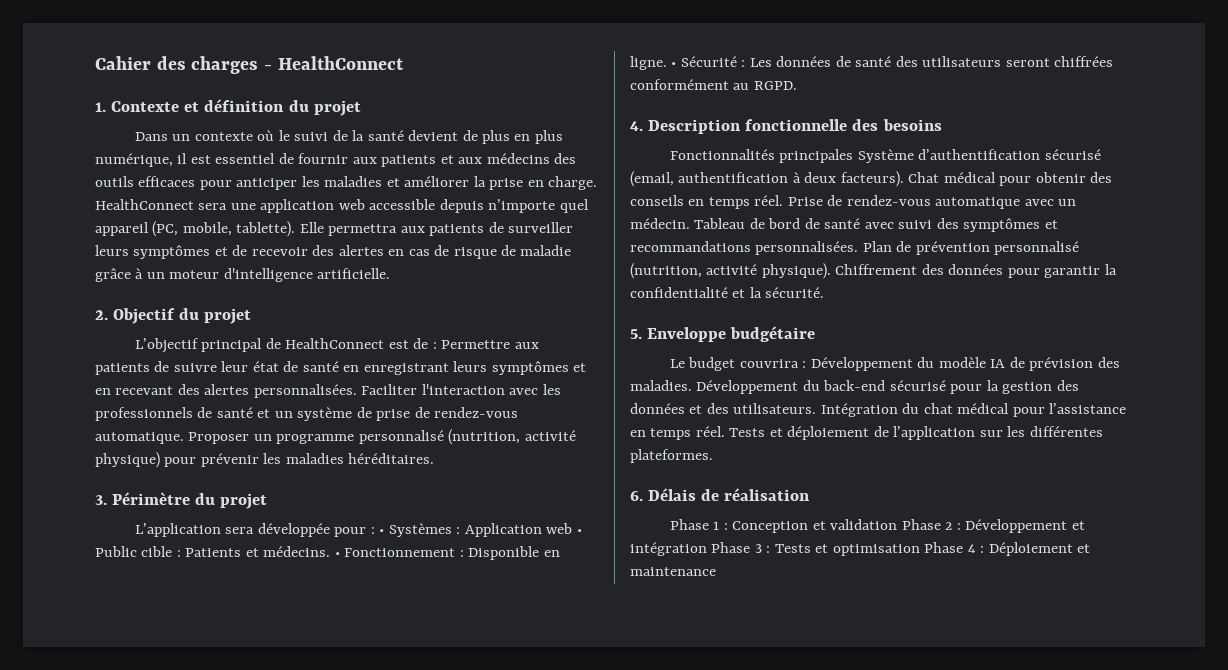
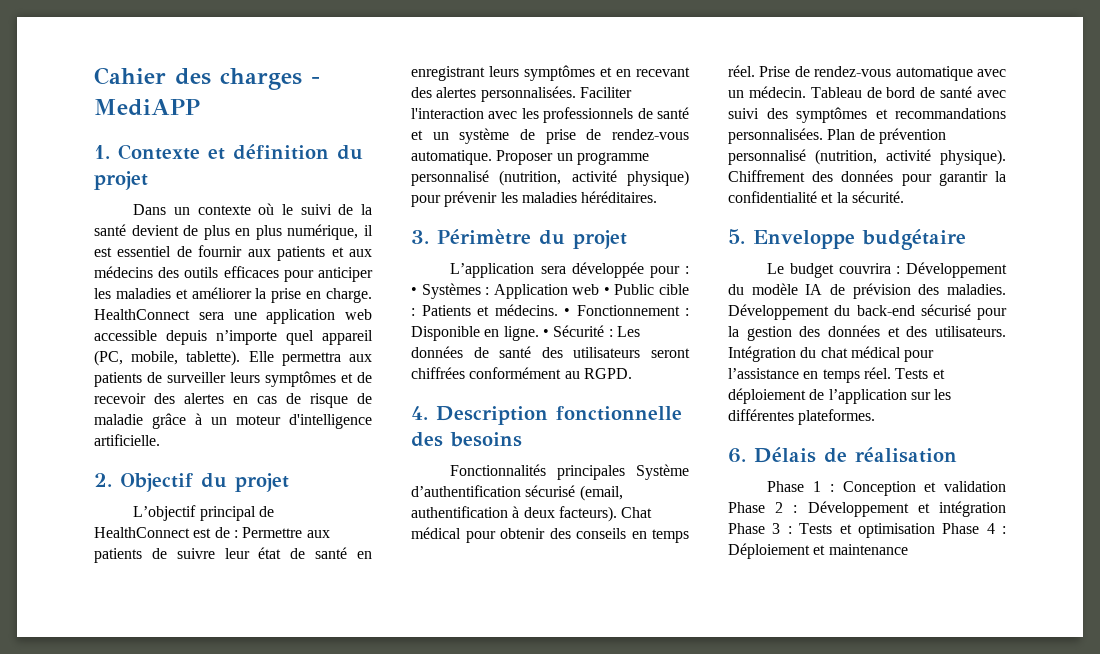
[277,56,404,70] HealthConnect -> [94,99,200,116] MediAPP

